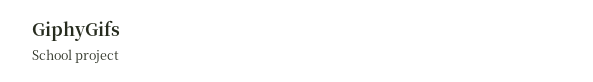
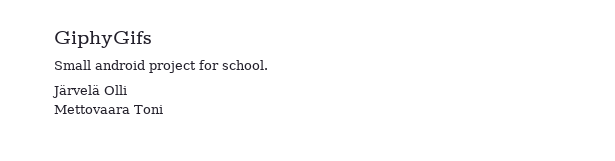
[32,49,120,64] School project -> [54,60,268,73] [52,85,127,98] [54,105,163,114] Small android project for school. // Järvelä Olli // Mettovaara Toni

